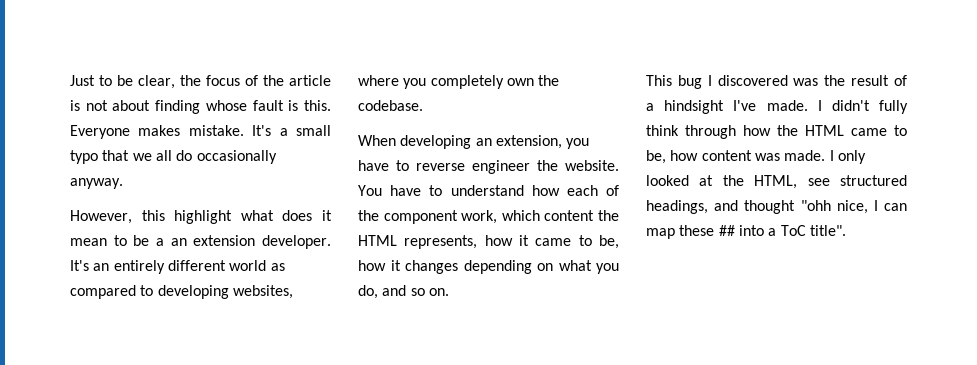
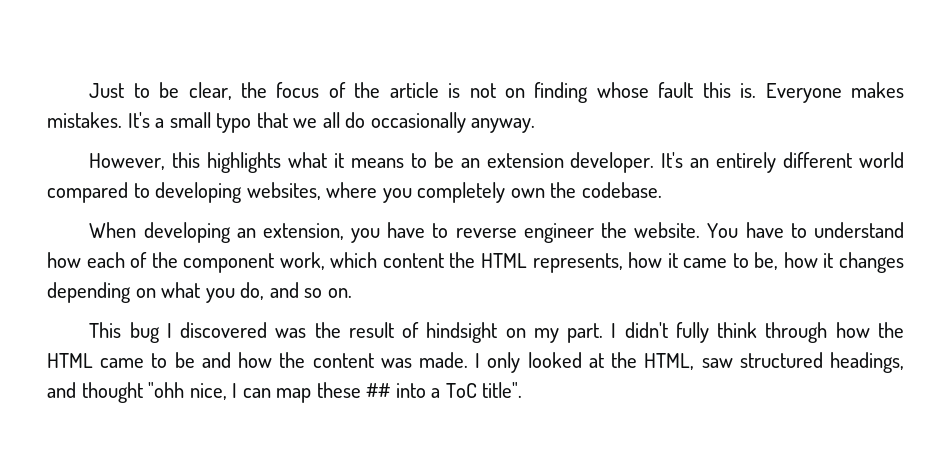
[112,100,151,111] about -> [505,88,526,98] on
[288,100,331,111] is this. -> [702,82,757,98] this is.
[188,125,244,136] mistake. -> [47,112,122,128] mistakes.
[174,210,332,224] [70,235,164,246] highlight what does it mean to be a -> [207,152,454,173] highlights what it means to be
[270,263,285,271] as -> (904, 160) none
[646,100,808,114] a hindsight I've made. -> [426,322,604,343] hindsight on my part.
[646,150,699,164] be, how -> [174,352,306,368] be and how the
[807,178,830,186] see -> [701,358,733,368] saw

